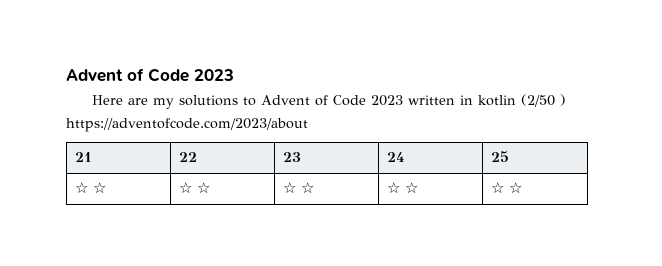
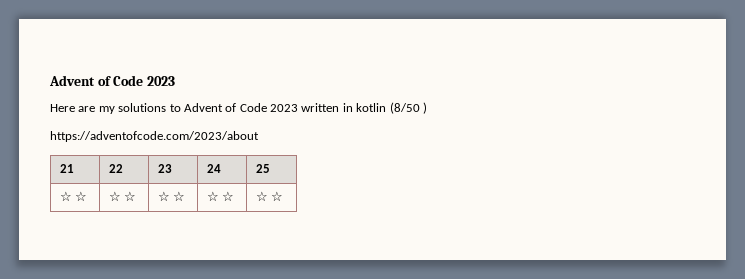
[521,94,556,107] (2/50 -> [389,102,420,114] (8/50

